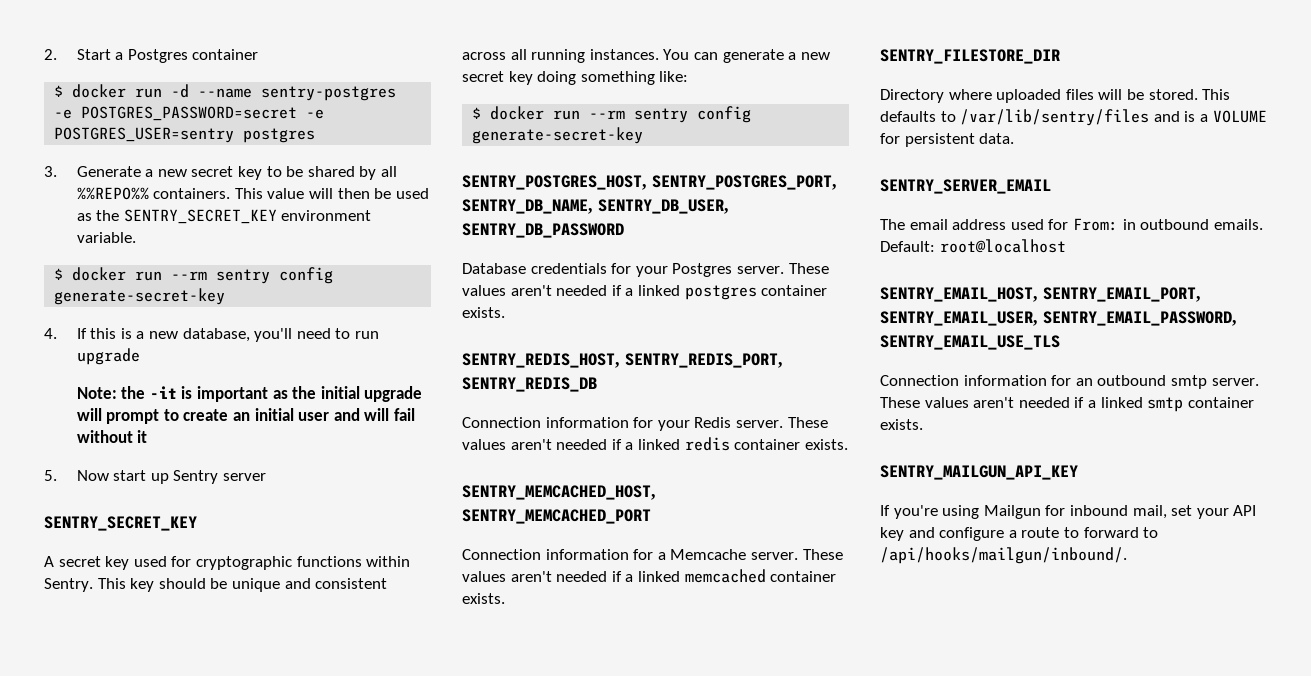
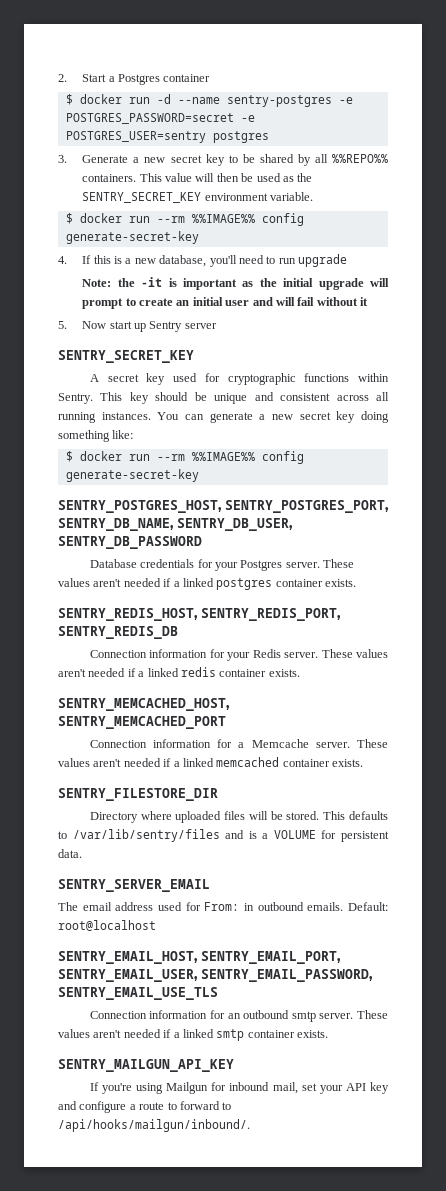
[216,269,271,284] sentry -> [191,214,255,223] %%IMAGE%%
[634,108,689,123] sentry -> [191,452,255,461] %%IMAGE%%

